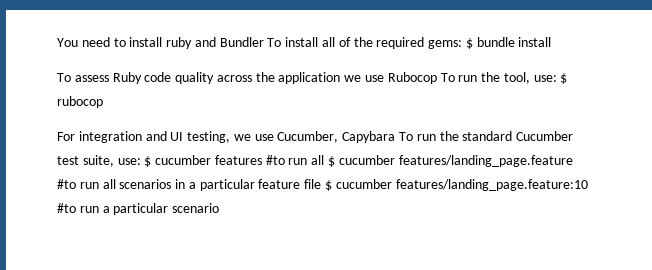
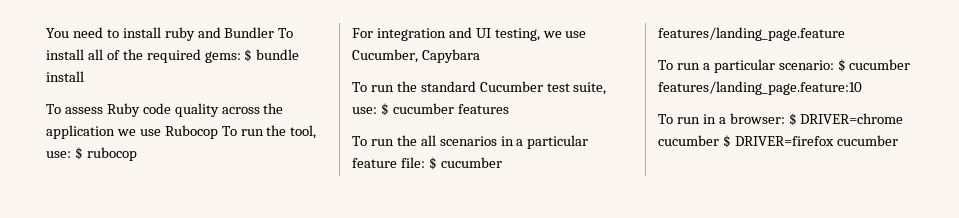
(396, 137) none -> (480, 56) //
[265,155,573,167] [57,179,99,189] #to run all $ cucumber features/landing_page.feature #to run -> [352,135,417,146] // To run the
[304,179,588,191] [57,203,220,215] file $ cucumber features/landing_page.feature:10 #to run a particular scenario -> [400,157,502,170] [658,27,845,41] [658,59,911,73] [658,81,862,95] [658,113,904,126] [658,135,898,148] file: $ cucumber features/landing_page.feature // To run a particular scenario: $ cucumber features/landing_page.feature:10 // To run in a browser: $ DRIVER=chrome cucumber $ DRIVER=firefox cucumber

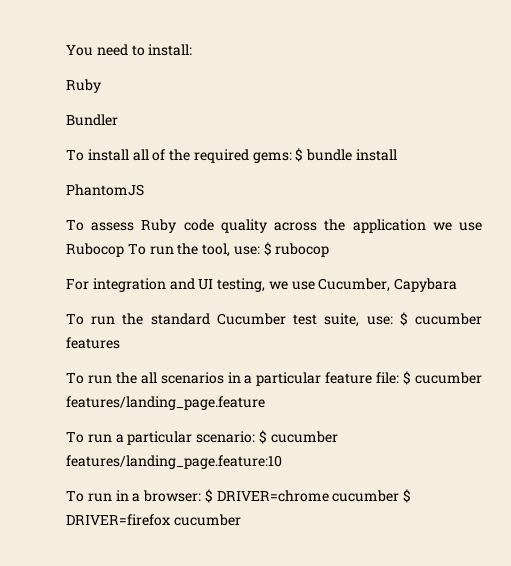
[122,27,221,41] install ruby and -> [148,44,193,56] [66,79,101,93] install: // Ruby //
(275, 32) none -> (118, 120) //
(84, 76) none -> [66,184,144,196] // PhantomJS

